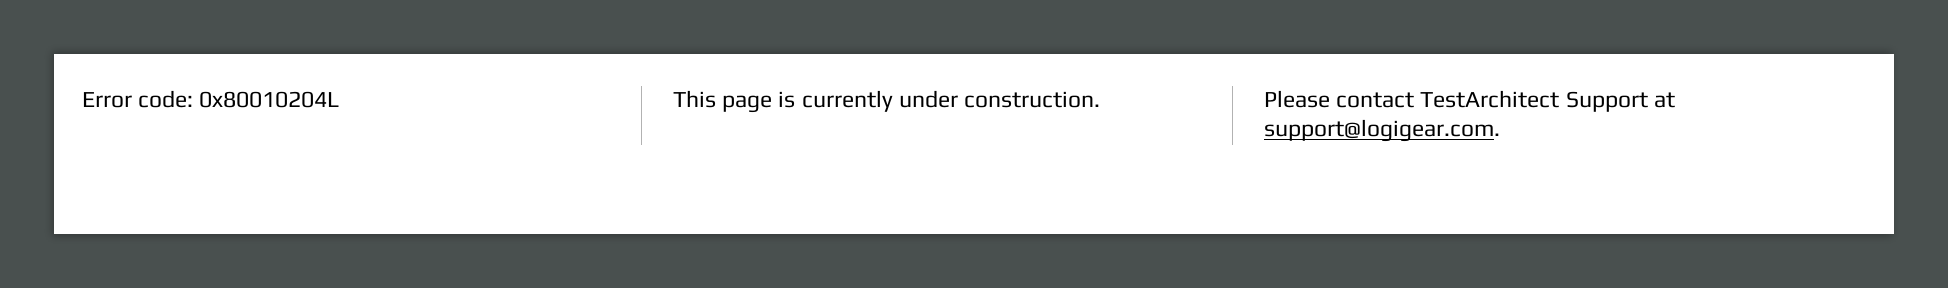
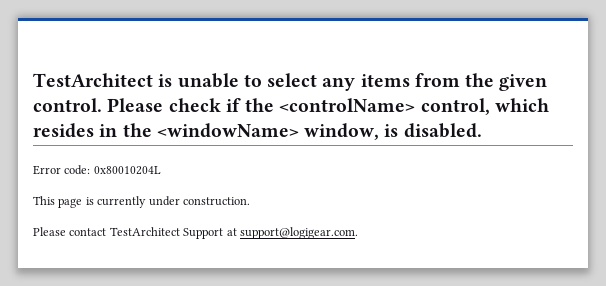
(82, 100) none -> [33,73,548,91] [33,98,549,115] [33,123,482,140] TestArchitect is unable to select any items from the given control. Please check if the <controlName> control, which resides in the <windowName> window, is disabled. //

